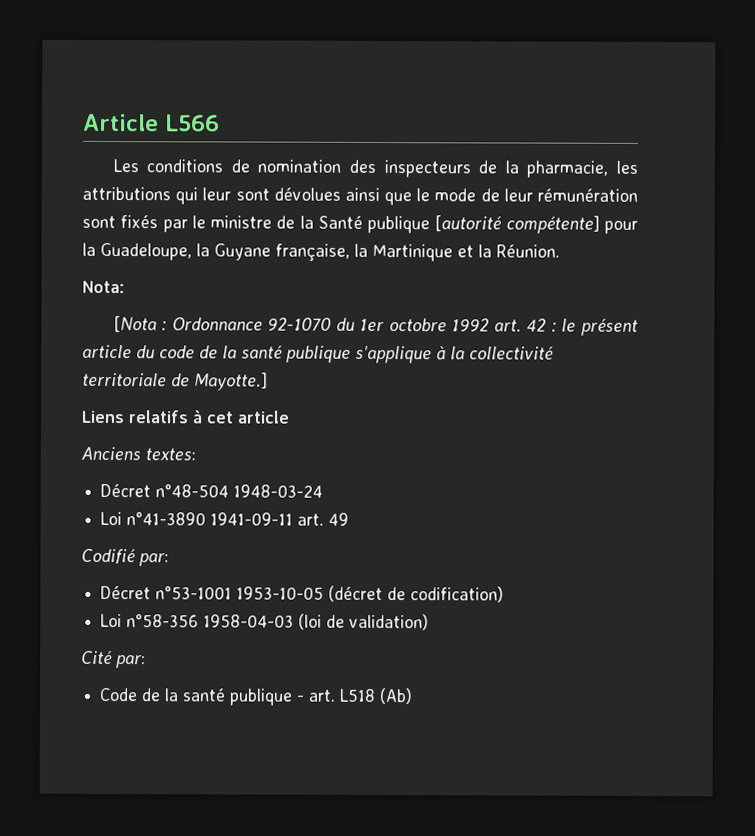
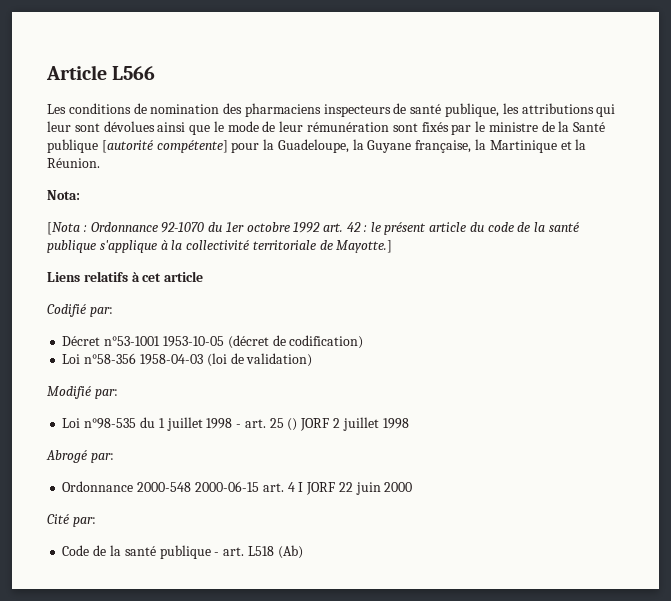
(376, 166) none -> [244,103,321,117] pharmaciens
[504,160,609,178] la pharmacie, -> [410,103,500,117] santé publique,
[81,446,196,461] [100,483,324,498] [100,511,350,526] // Anciens textes: // Décret n°48-504 1948-03-24 // Loi n°41-3890 1941-09-11 art. 49 -> (204, 276) none
(430, 622) none -> [47,386,118,399] [62,417,409,431] [46,450,114,463] [62,481,413,495] // Modifié par: // Loi n°98-535 du 1 juillet 1998 - art. 25 () JORF 2 juillet 1998 // Abrogé par: // Ordonnance 2000-548 2000-06-15 art. 4 I JORF 22 juin 2000

